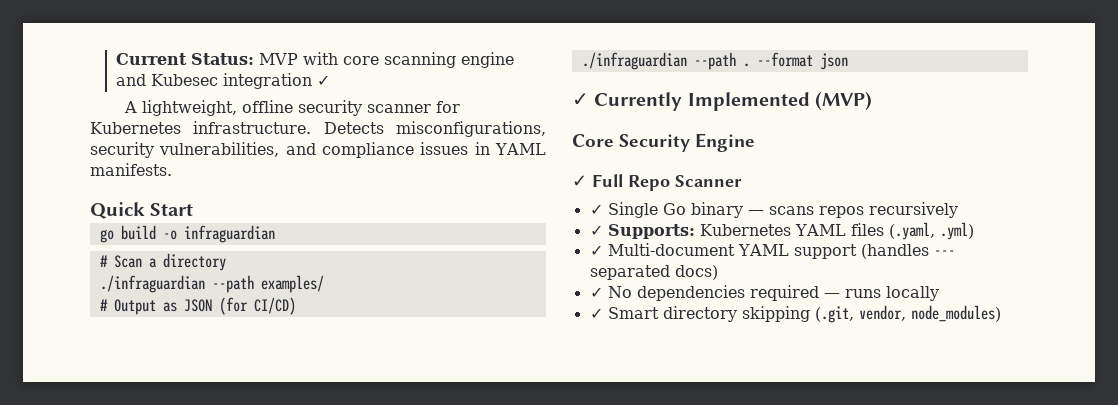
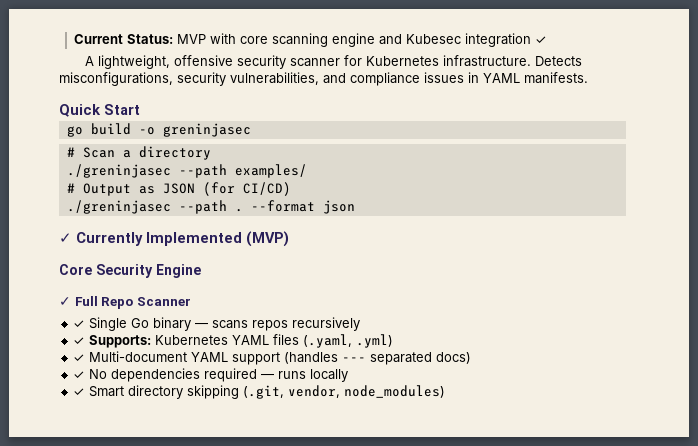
[242,100,294,113] offline -> [173,55,233,66] offensive
[183,225,275,243] infraguardian -> [162,123,251,137] greninjasec
[99,275,205,293] ./infraguardian -> [66,164,171,178] ./greninjasec
[581,52,687,70] ./infraguardian -> [66,200,171,214] ./greninjasec

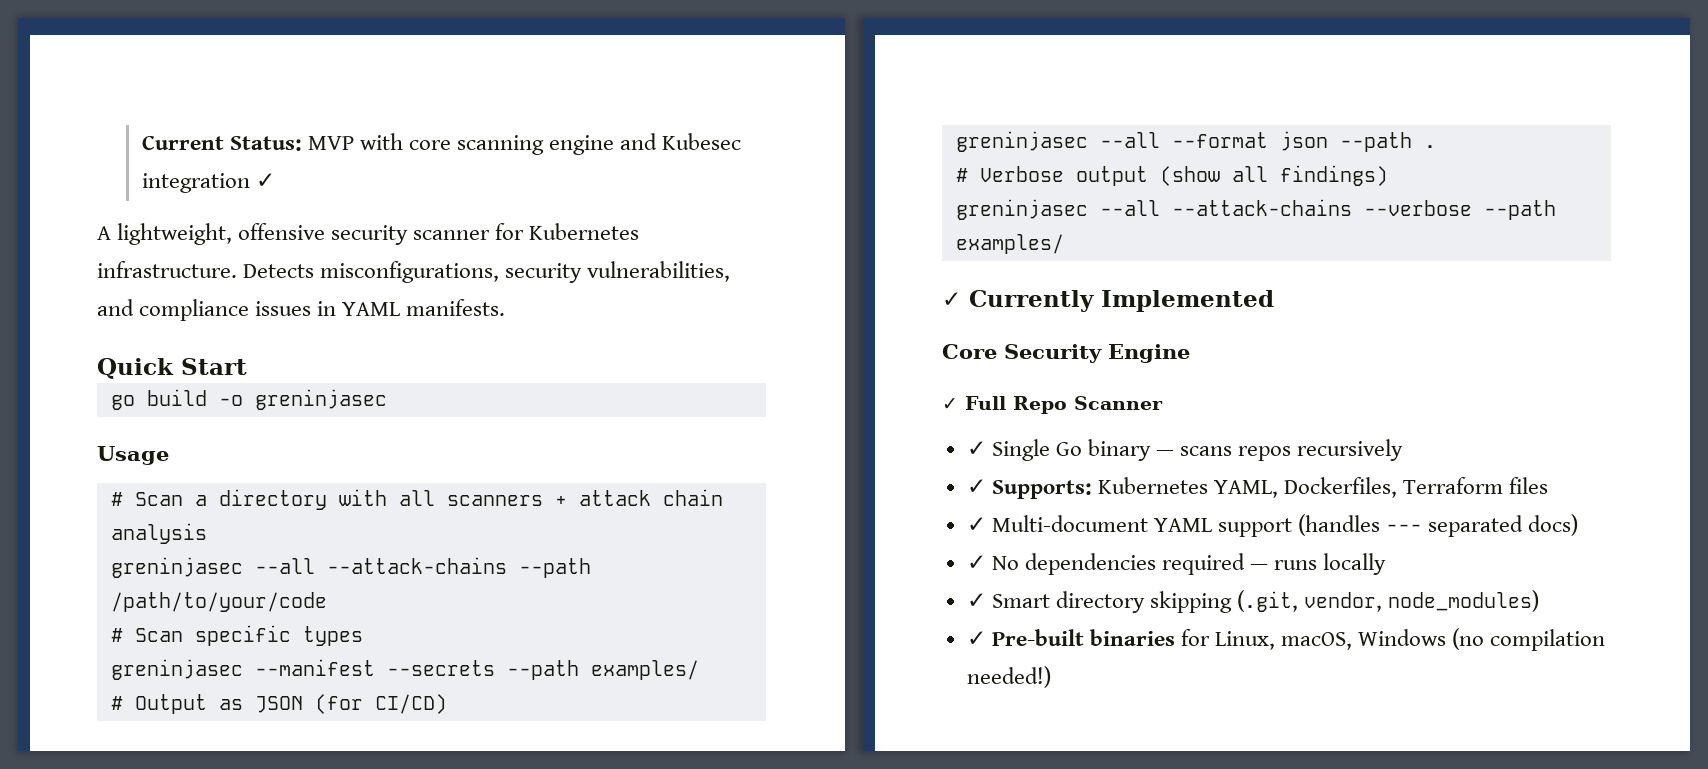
(251, 130) none -> [97,446,169,465] // Usage
[66,164,171,178] // ./greninjasec -> [338,489,723,506] [110,523,207,544] [110,557,591,578] [110,592,327,612] [110,625,363,646] [110,659,495,680] with all scanners + attack chain analysis // greninjasec --all --attack-chains --path /path/to/your/code // # Scan specific types // greninjasec --manifest --secrets
[66,200,355,214] ./greninjasec --path . --format json -> [955,131,1436,152] [955,165,1388,186] [955,199,1556,220] [955,234,1064,254] greninjasec --all --format json --path . // # Verbose output (show all findings) // greninjasec --all --attack-chains --verbose --path examples/
[246,231,289,247] (MVP) -> (1274, 301) none
[232,335,270,345] YAML -> [1213,477,1504,498] YAML, Dockerfiles, Terraform
[303,334,394,348] (.yaml, .yml) -> (1549, 485) none
(446, 391) none -> [966,628,1606,651] [966,666,1051,688] // ✓ Pre-built binaries for Linux, macOS, Windows (no compilation needed!)

